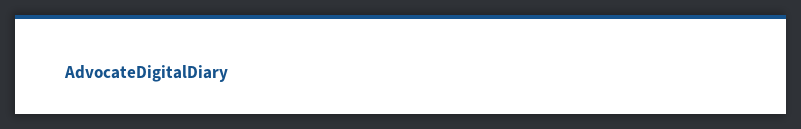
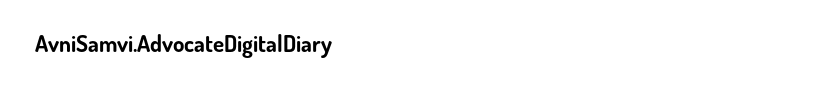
[64,65,228,82] AdvocateDigitalDiary -> [35,34,332,58] AvniSamvi.AdvocateDigitalDiary

